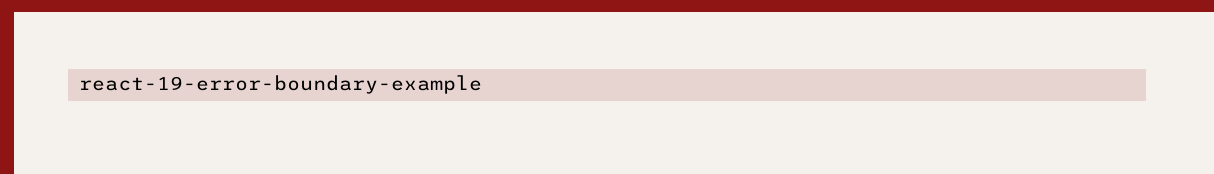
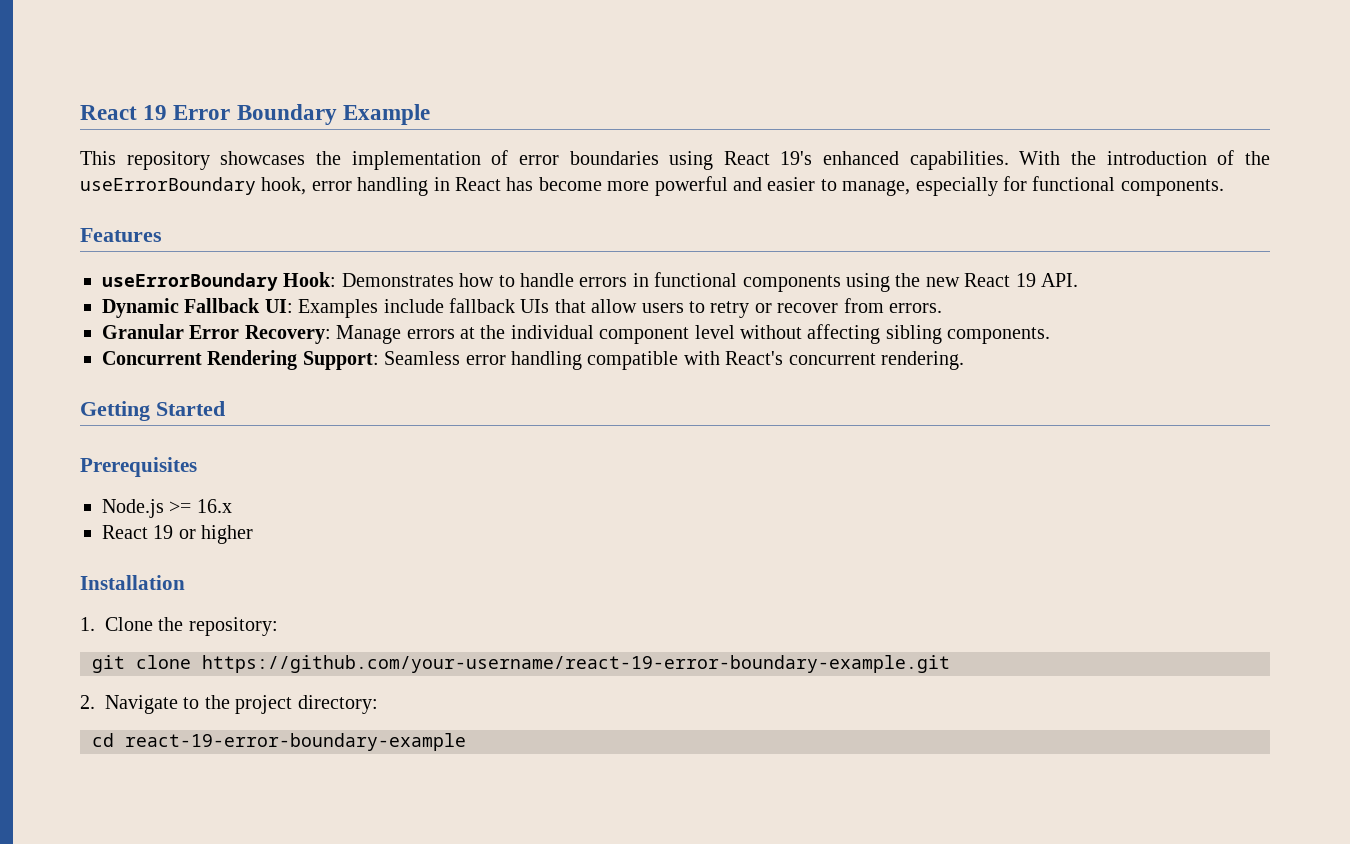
(79, 84) none -> [80,104,430,125] [80,150,1270,170] [80,176,1224,196] [80,228,162,242] [102,272,1078,292] [102,298,942,318] [102,324,1051,344] [102,350,964,370] [80,401,225,421] [80,457,197,477] [102,499,232,518] [102,525,254,544] [80,575,185,590] [80,617,278,636] [92,655,950,673] [80,695,378,714] [92,733,114,747] React 19 Error Boundary Example // This repository showcases the implementation of error boundaries using React 19's enhanced capabilities. With the introduction of the useErrorBoundary hook, error handling in React has become more powerful and easier to manage, especially for functional components. // Features // useErrorBoundary Hook: Demonstrates how to handle errors in functional components using the new React 19 API. // Dynamic Fallback UI: Examples include fallback UIs that allow users to retry or recover from errors. // Granular Error Recovery: Manage errors at the individual component level without affecting sibling components. // Concurrent Rendering Support: Seamless error handling compatible with React's concurrent rendering. // Getting Started // Prerequisites // Node.js >= 16.x // React 19 or higher // Installation // 1. Clone the repository: // git clone https://github.com/your-username/react-19-error-boundary-example.git // 2. Navigate to the project directory: // cd

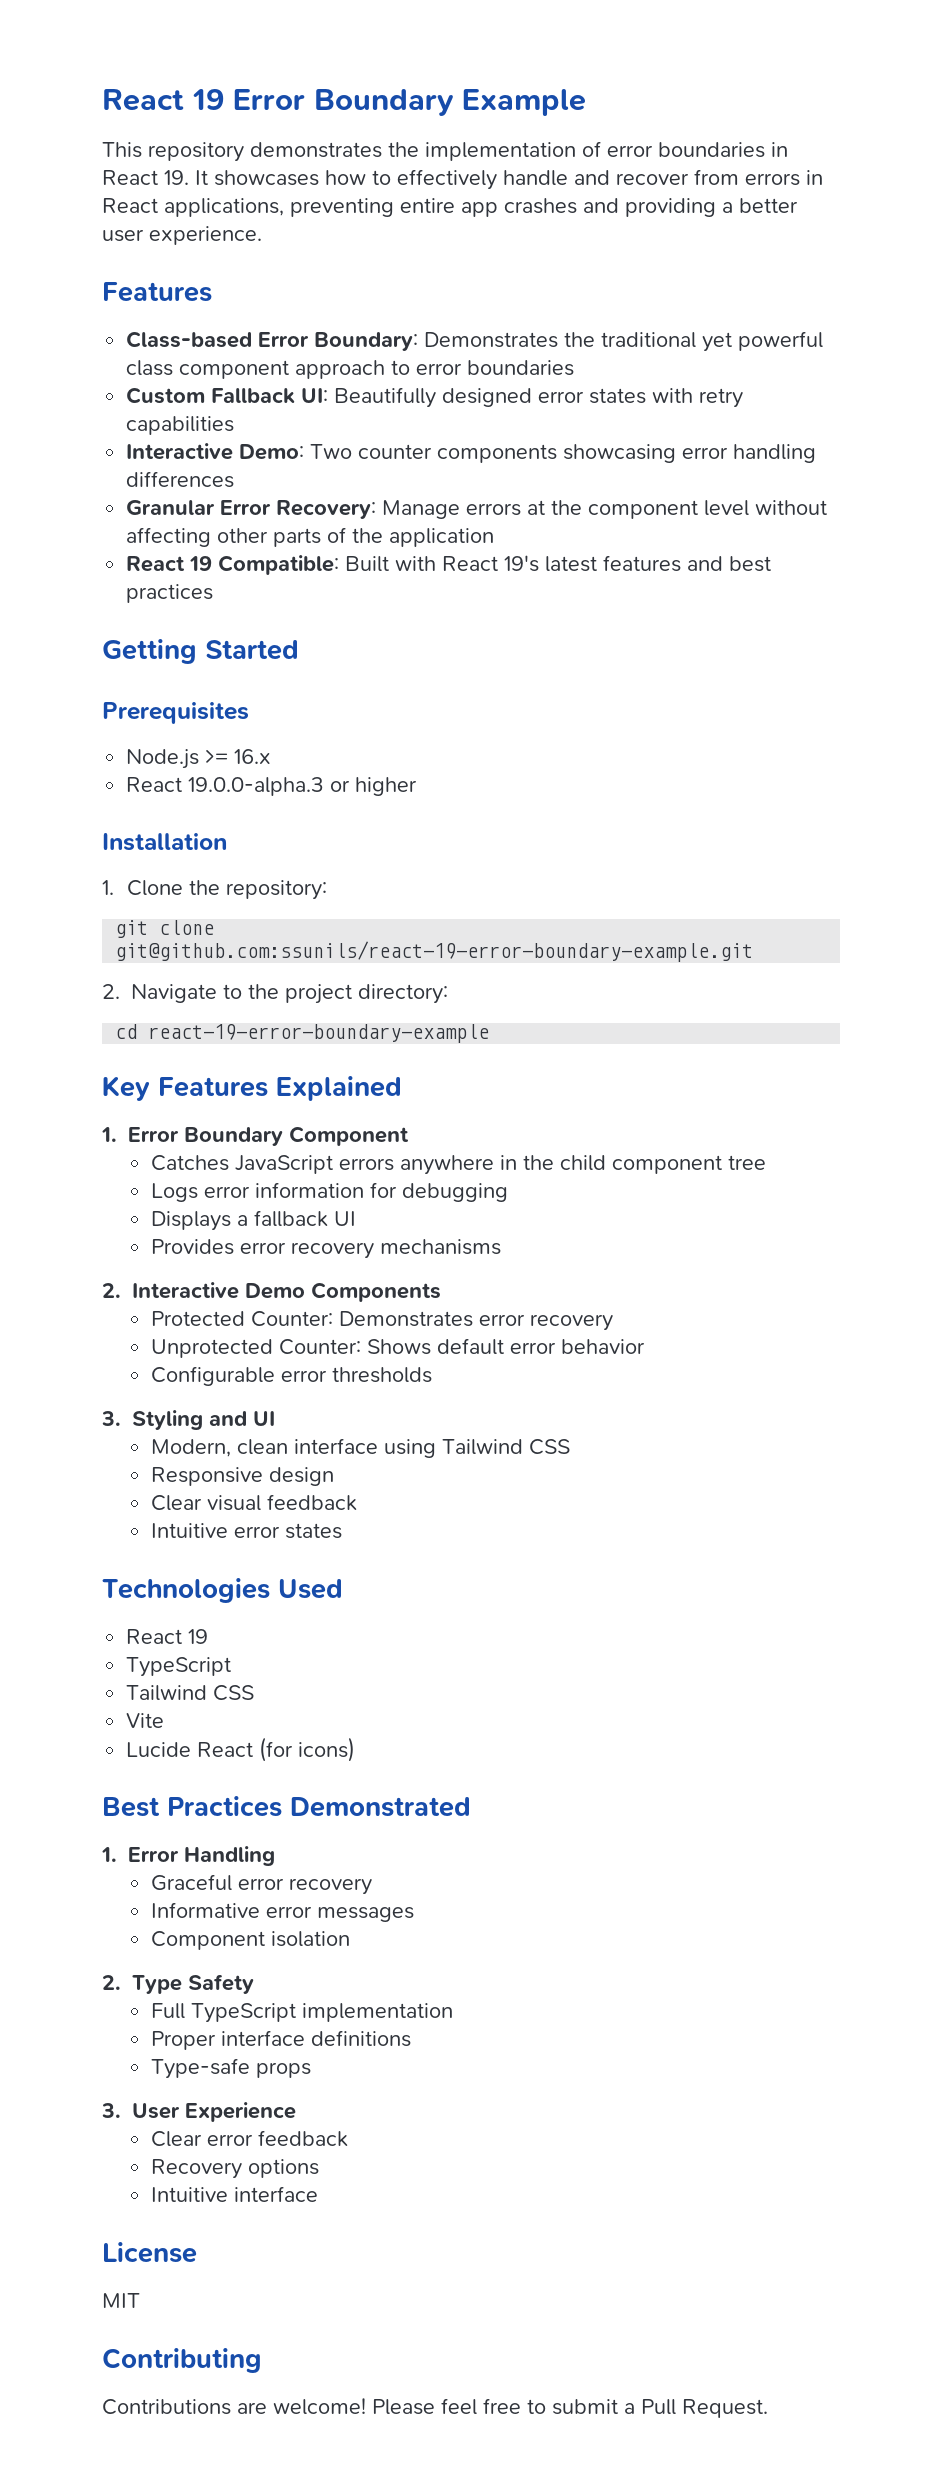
[220,151,306,165] showcases -> [250,142,382,158] demonstrates
[669,150,1270,170] [80,176,1224,196] [80,228,162,242] [102,272,1078,292] [102,298,942,318] using React 19's enhanced capabilities. With the introduction of the useErrorBoundary hook, error handling in React has become more powerful and easier to manage, especially for functional components. // Features // useErrorBoundary Hook: Demonstrates how to handle errors in functional components using the new React 19 API. // Dynamic Fallback UI: Examples include fallback UIs that allow users to retry or recover from errors. -> [771,142,788,157] [102,169,823,190] [102,198,798,217] [102,226,262,245] [102,282,212,302] [126,331,824,352] [126,360,575,379] [126,387,744,408] [126,416,235,435] [126,443,817,463] [126,471,235,488] in React 19. It showcases how to effectively handle and recover from errors in React applications, preventing entire app crashes and providing a better user experience. // Features // Class-based Error Boundary: Demonstrates the traditional yet powerful class component approach to error boundaries // Custom Fallback UI: Beautifully designed error states with retry capabilities // Interactive Demo: Two counter components showcasing error handling differences
[510,325,594,339] individual -> (583, 507) none
[885,325,1051,344] [102,350,964,370] sibling components. // Concurrent Rendering Support: Seamless error handling compatible with React's concurrent rendering. -> [217,527,495,547] [126,555,772,575] [126,584,214,603] other parts of the application // React 19 Compatible: Built with React 19's latest features and best practices
[153,525,174,539] 19 -> [188,777,325,796] 19.0.0-alpha.3
[202,655,950,673] https://github.com/your-username/react-19-error-boundary-example.git -> [115,941,754,962] git@github.com:ssunils/react-19-error-boundary-example.git
(466, 742) none -> [102,1076,402,1101] [101,1126,409,1146] [151,1155,767,1175] [151,1182,509,1202] [151,1210,357,1231] [151,1239,502,1259] [102,1282,441,1302] [151,1311,614,1331] [151,1338,646,1358] [151,1366,433,1386] [101,1410,275,1430] [151,1438,571,1458] [151,1467,335,1486] [151,1494,358,1511] [151,1523,343,1539] [102,1578,343,1603] [126,1629,209,1644] [126,1657,232,1677] [126,1685,255,1701] [126,1713,165,1728] [126,1737,356,1762] [102,1796,471,1817] [101,1846,275,1866] [151,1874,373,1895] [151,1902,415,1922] [151,1931,351,1950] [102,1974,254,1994] [151,2003,454,2023] [151,2030,412,2050] [151,2058,312,2079] [101,2102,296,2122] [151,2130,349,2147] [151,2159,320,2179] [151,2186,319,2202] [102,2242,197,2263] [102,2293,140,2308] [102,2348,262,2373] [102,2398,768,2418] // Key Features Explained // 1. Error Boundary Component // Catches JavaScript errors anywhere in the child component tree // Logs error information for debugging // Displays a fallback UI // Provides error recovery mechanisms // 2. Interactive Demo Components // Protected Counter: Demonstrates error recovery // Unprotected Counter: Shows default error behavior // Configurable error thresholds // 3. Styling and UI // Modern, clean interface using Tailwind CSS // Responsive design // Clear visual feedback // Intuitive error states // Technologies Used // React 19 // TypeScript // Tailwind CSS // Vite // Lucide React (for icons) // Best Practices Demonstrated // 1. Error Handling // Graceful error recovery // Informative error messages // Component isolation // 2. Type Safety // Full TypeScript implementation // Proper interface definitions // Type-safe props // 3. User Experience // Clear error feedback // Recovery options // Intuitive interface // License // MIT // Contributing // Contributions are welcome! Please feel free to submit a Pull Request.

